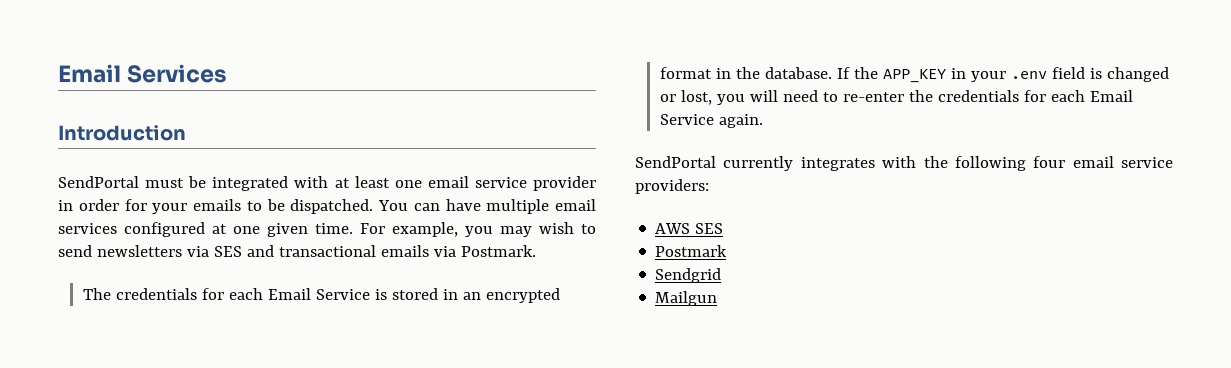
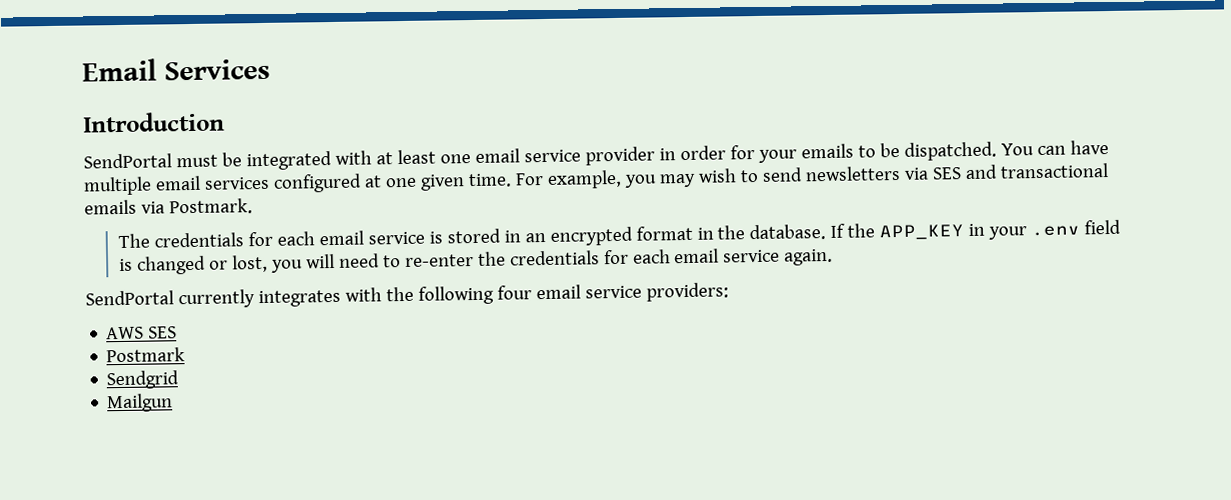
[267,288,370,300] Email Service -> [318,230,425,246] email service
[1089,90,1133,102] [659,114,714,125] Email Service -> [673,248,781,264] email service

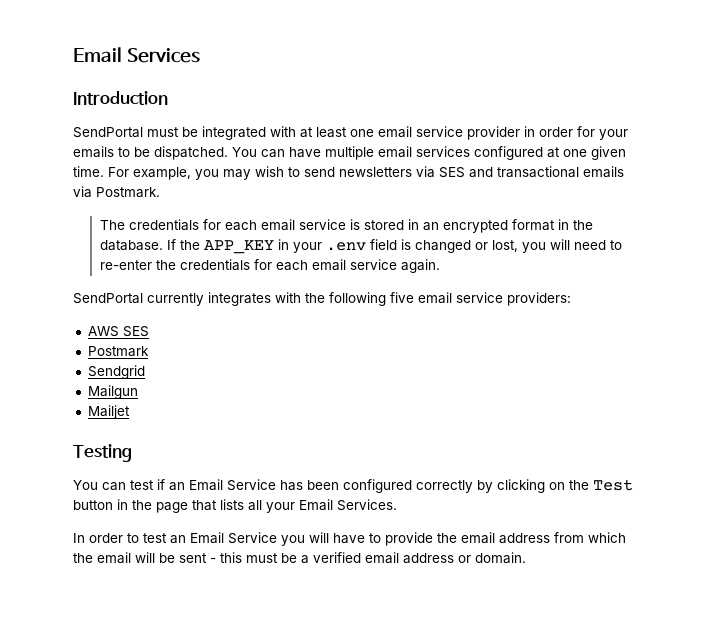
[496,285,532,300] four -> [390,292,414,303] five
(174, 403) none -> [87,405,130,419] [73,444,132,462] [73,479,633,493] [73,499,397,513] [73,532,626,546] [73,552,526,564] // Mailjet // Testing // You can test if an Email Service has been configured correctly by clicking on the Test button in the page that lists all your Email Services. // In order to test an Email Service you will have to provide the email address from which the email will be sent - this must be a verified email address or domain.

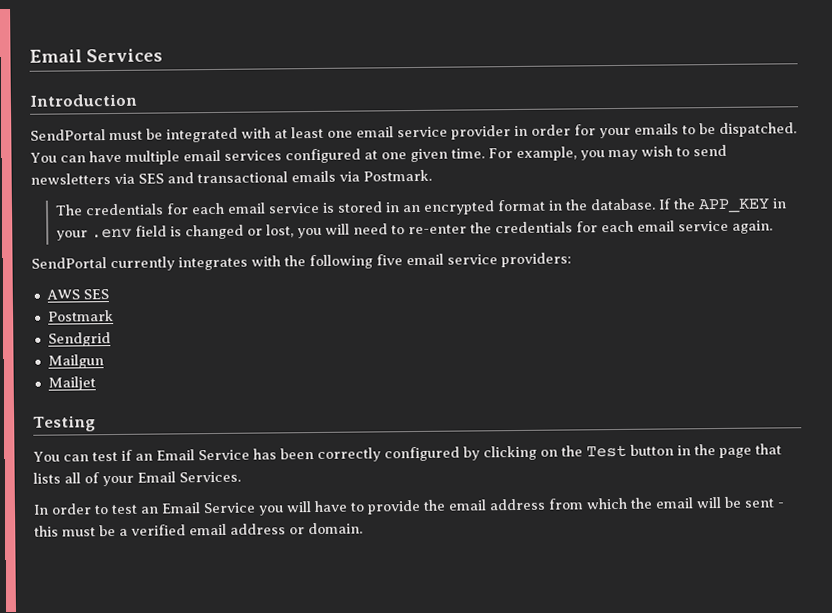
[343,479,473,493] configured correctly -> [316,446,460,462] correctly configured
(262, 505) none -> [84,472,100,484] of

